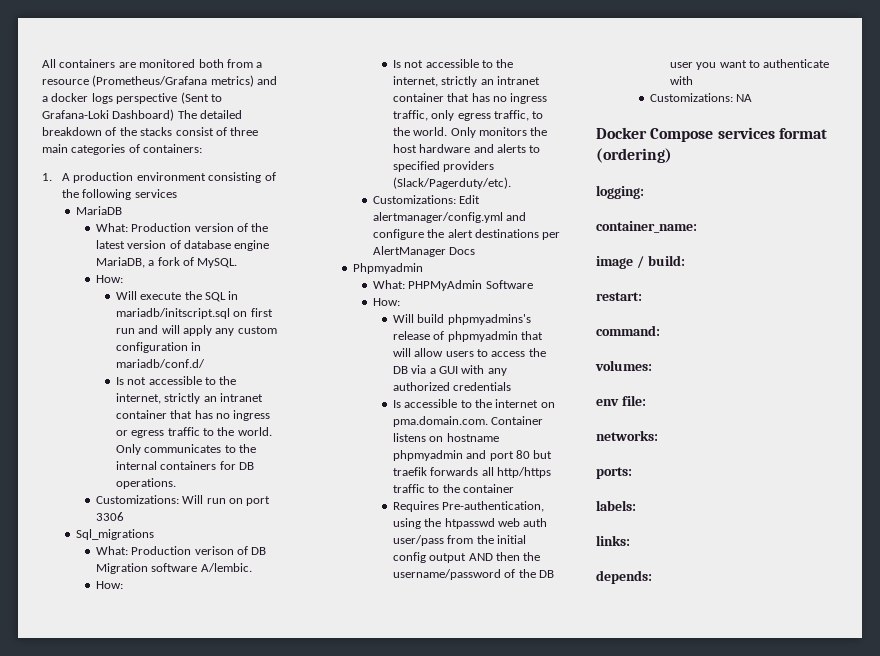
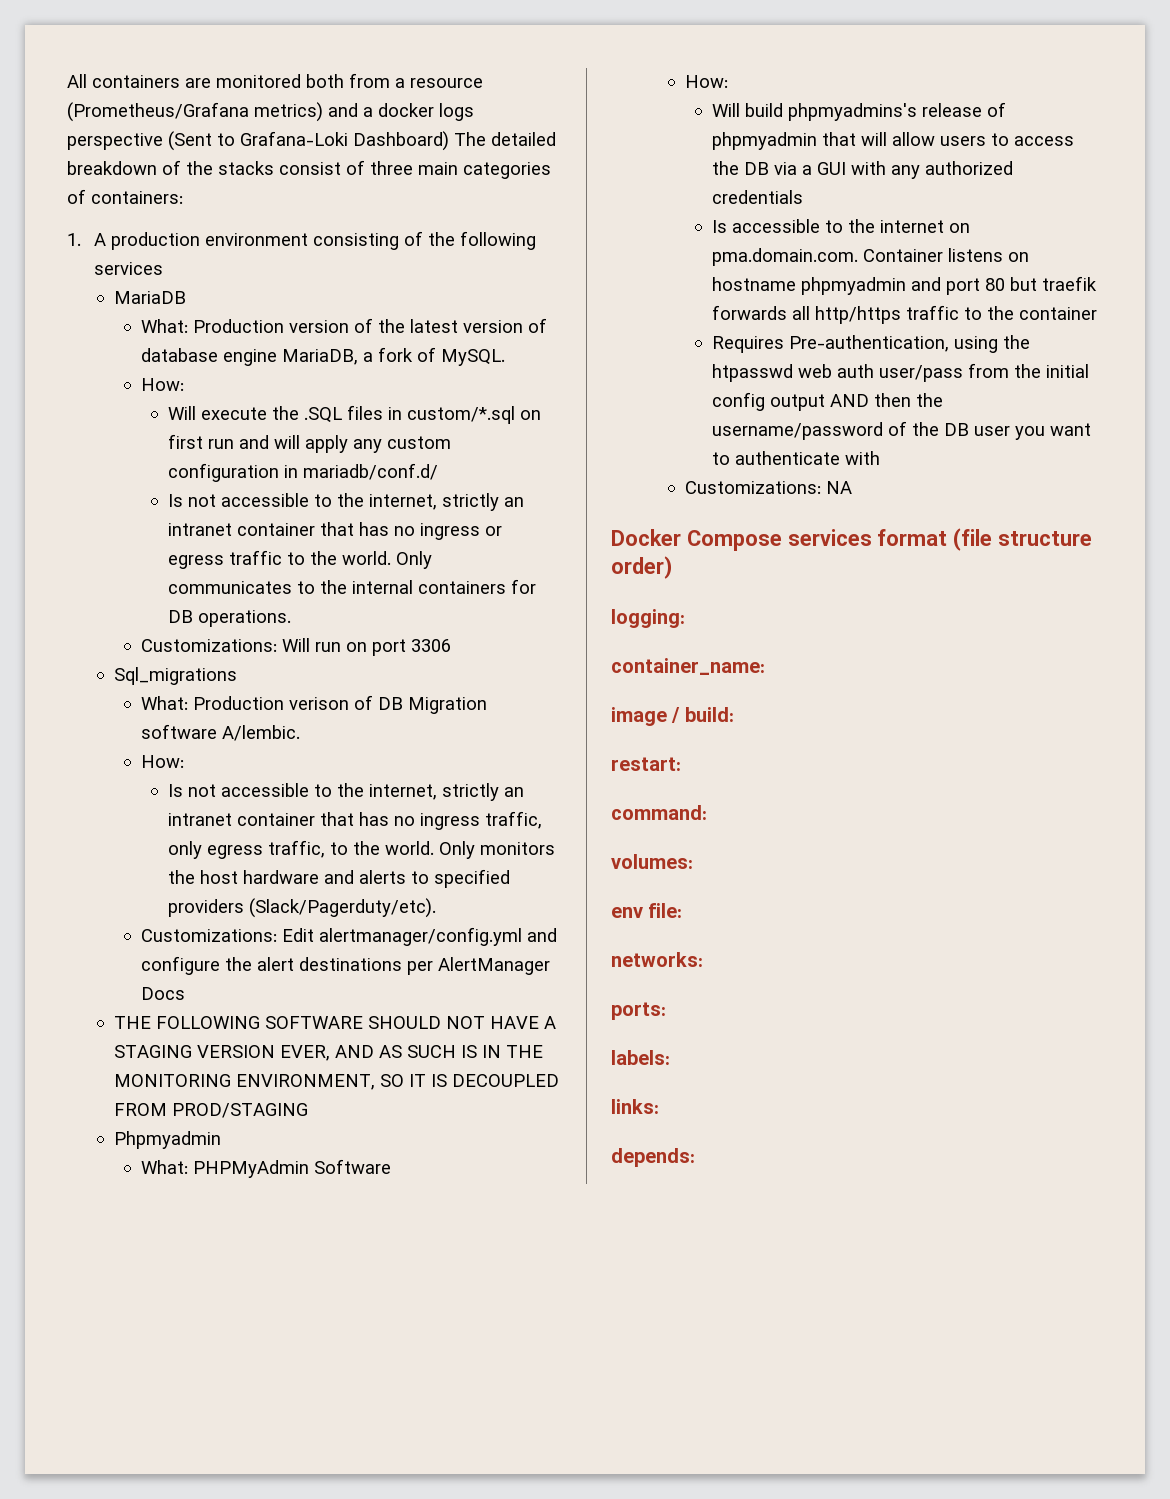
[204,291,239,302] [115,308,230,319] SQL in mariadb/initscript.sql -> [303,405,515,424] .SQL files in custom/*.sql
(476, 251) none -> [114,1016,557,1029] [114,1045,544,1061] [114,1074,560,1090] [114,1103,309,1118] // THE FOLLOWING SOFTWARE SHOULD NOT HAVE A STAGING VERSION EVER, AND AS SUCH IS IN THE MONITORING ENVIRONMENT, SO IT IS DECOUPLED FROM PROD/STAGING
[596,148,672,163] (ordering) -> [953,528,1093,551] [611,556,672,579] (file structure order)

